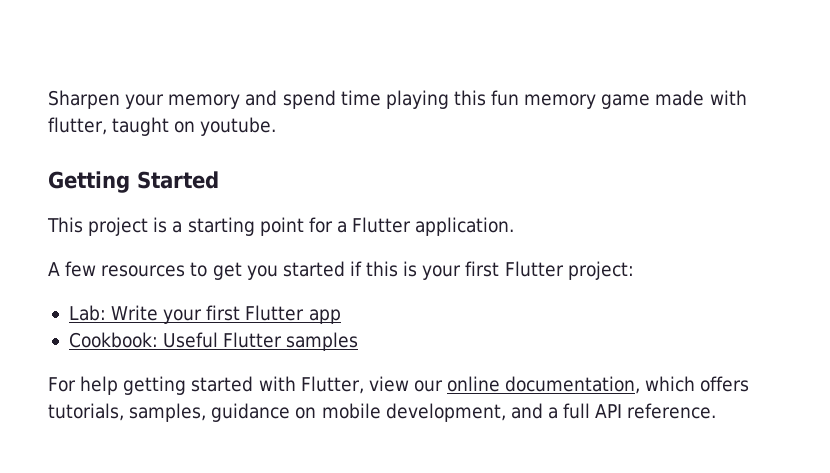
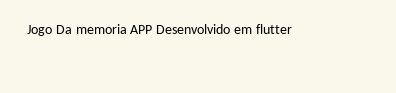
[48,90,747,109] [48,117,277,136] [48,171,219,193] [47,217,515,236] [48,261,634,280] [68,305,341,324] [68,332,359,351] [48,376,750,395] [48,403,717,422] Sharpen your memory and spend time playing this fun memory game made with flutter, taught on youtube. // Getting Started // This project is a starting point for a Flutter application. // A few resources to get you started if this is your first Flutter project: // Lab: Write your first Flutter app // Cookbook: Useful Flutter samples // For help getting started with Flutter, view our online documentation, which offers tutorials, samples, guidance on mobile development, and a full API reference. -> [27,24,292,36] Jogo Da memoria APP Desenvolvido em flutter

